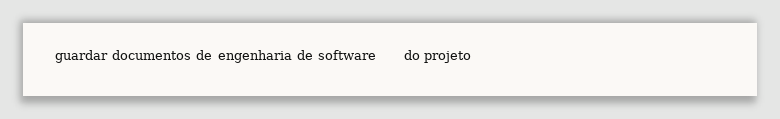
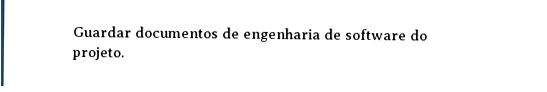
[55,50,108,63] guardar -> [73,25,132,38] Guardar
[424,51,471,63] projeto -> [72,46,124,61] projeto.

